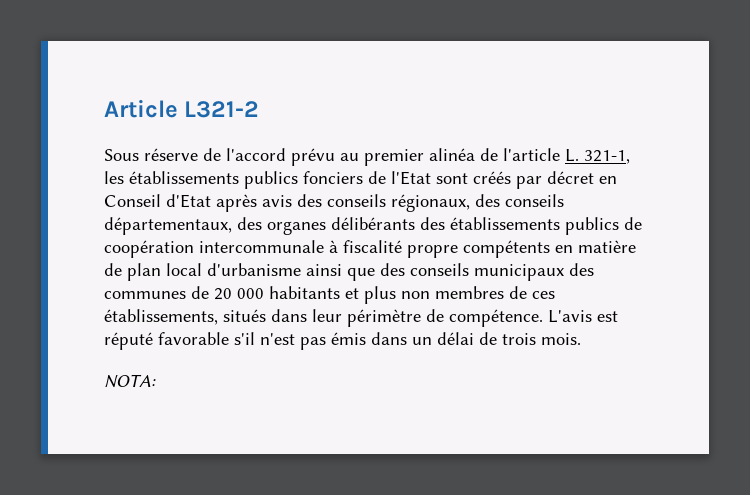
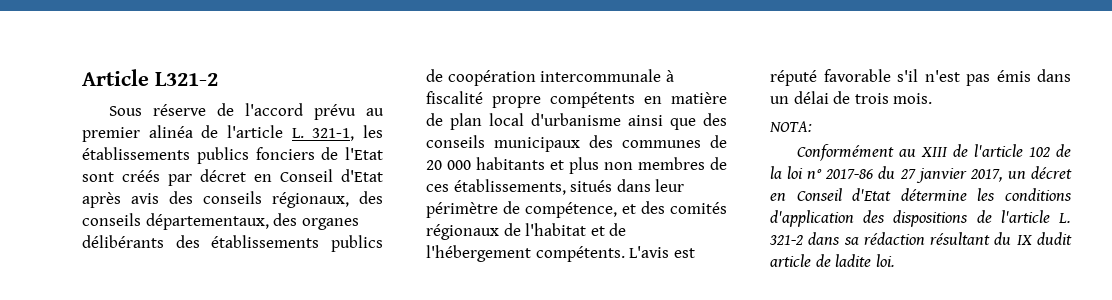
[449,309,543,327] compétence. -> [525,201,727,218] [426,223,627,240] [426,245,625,262] compétence, et des comités régionaux de l'habitat et de l'hébergement compétents.
(156, 381) none -> [797,144,1071,161] [770,166,1072,183] [770,188,1072,202] [770,210,1071,227] [769,232,1072,245] [770,254,895,267] // Conformément au XIII de l'article 102 de la loi n° 2017-86 du 27 janvier 2017, un décret en Conseil d'Etat détermine les conditions d'application des dispositions de l'article L. 321-2 dans sa rédaction résultant du IX dudit article de ladite loi.

